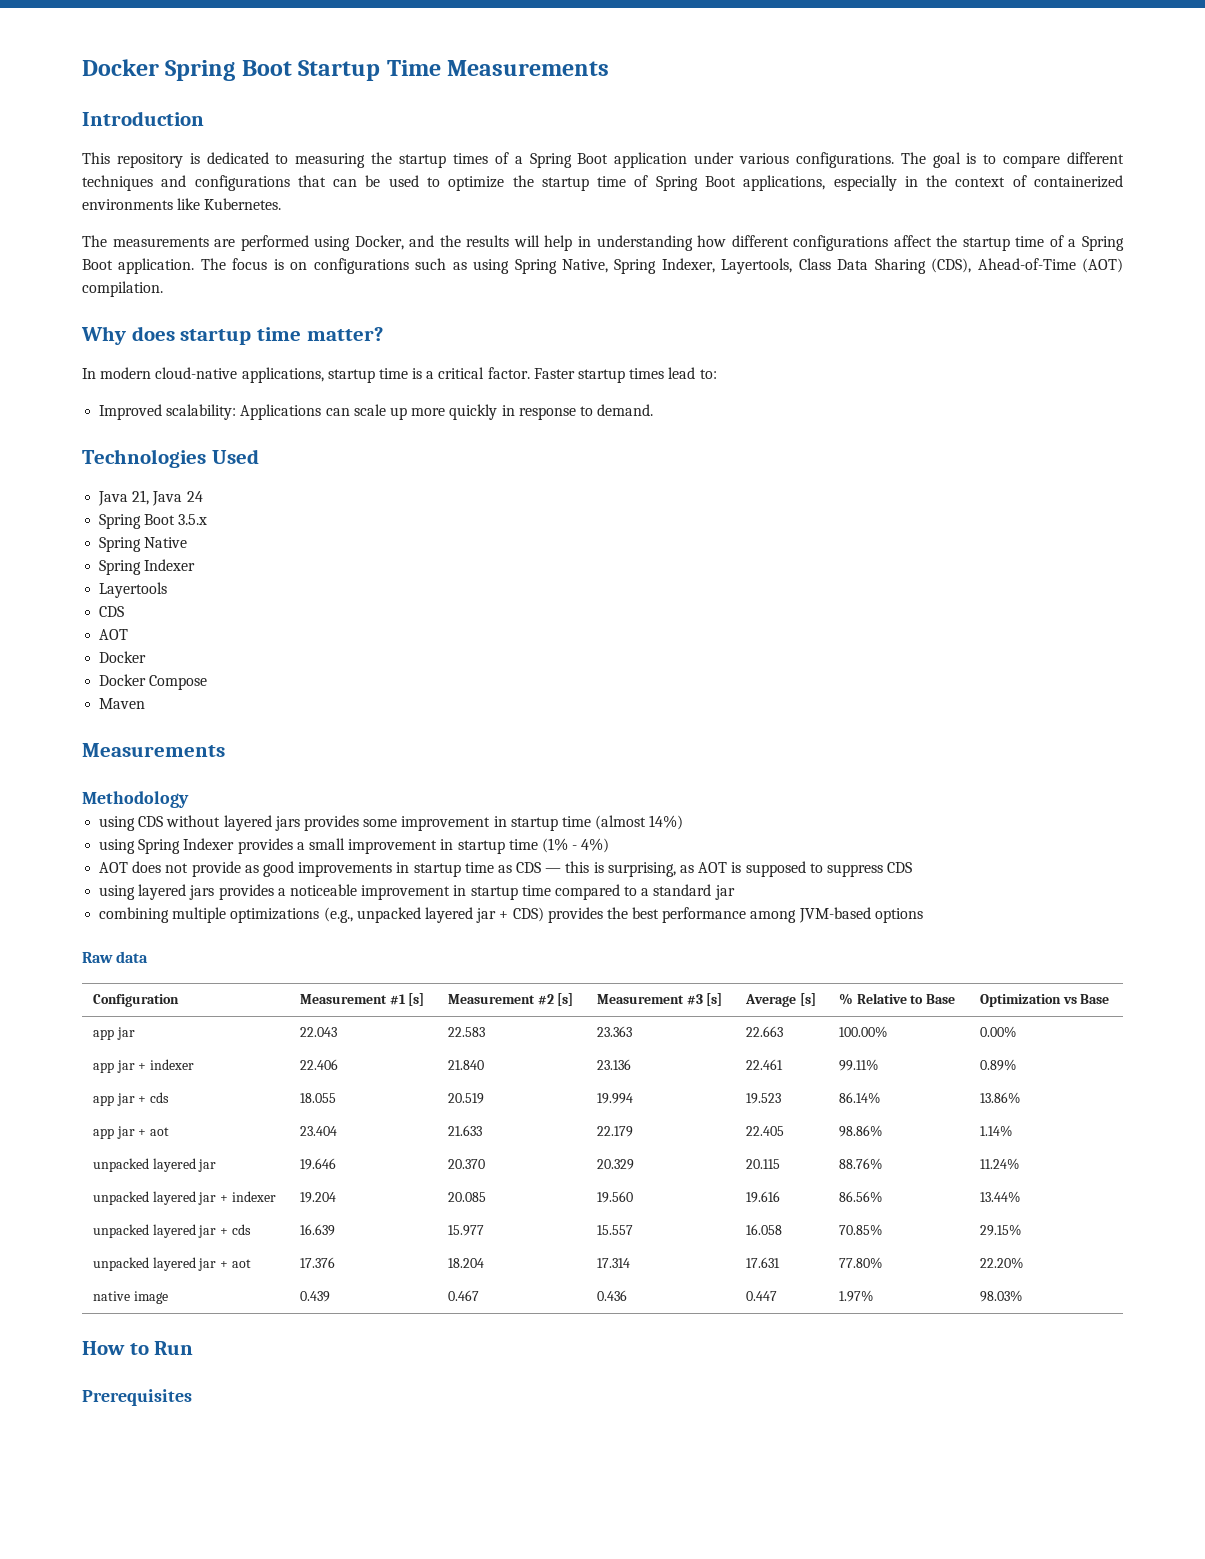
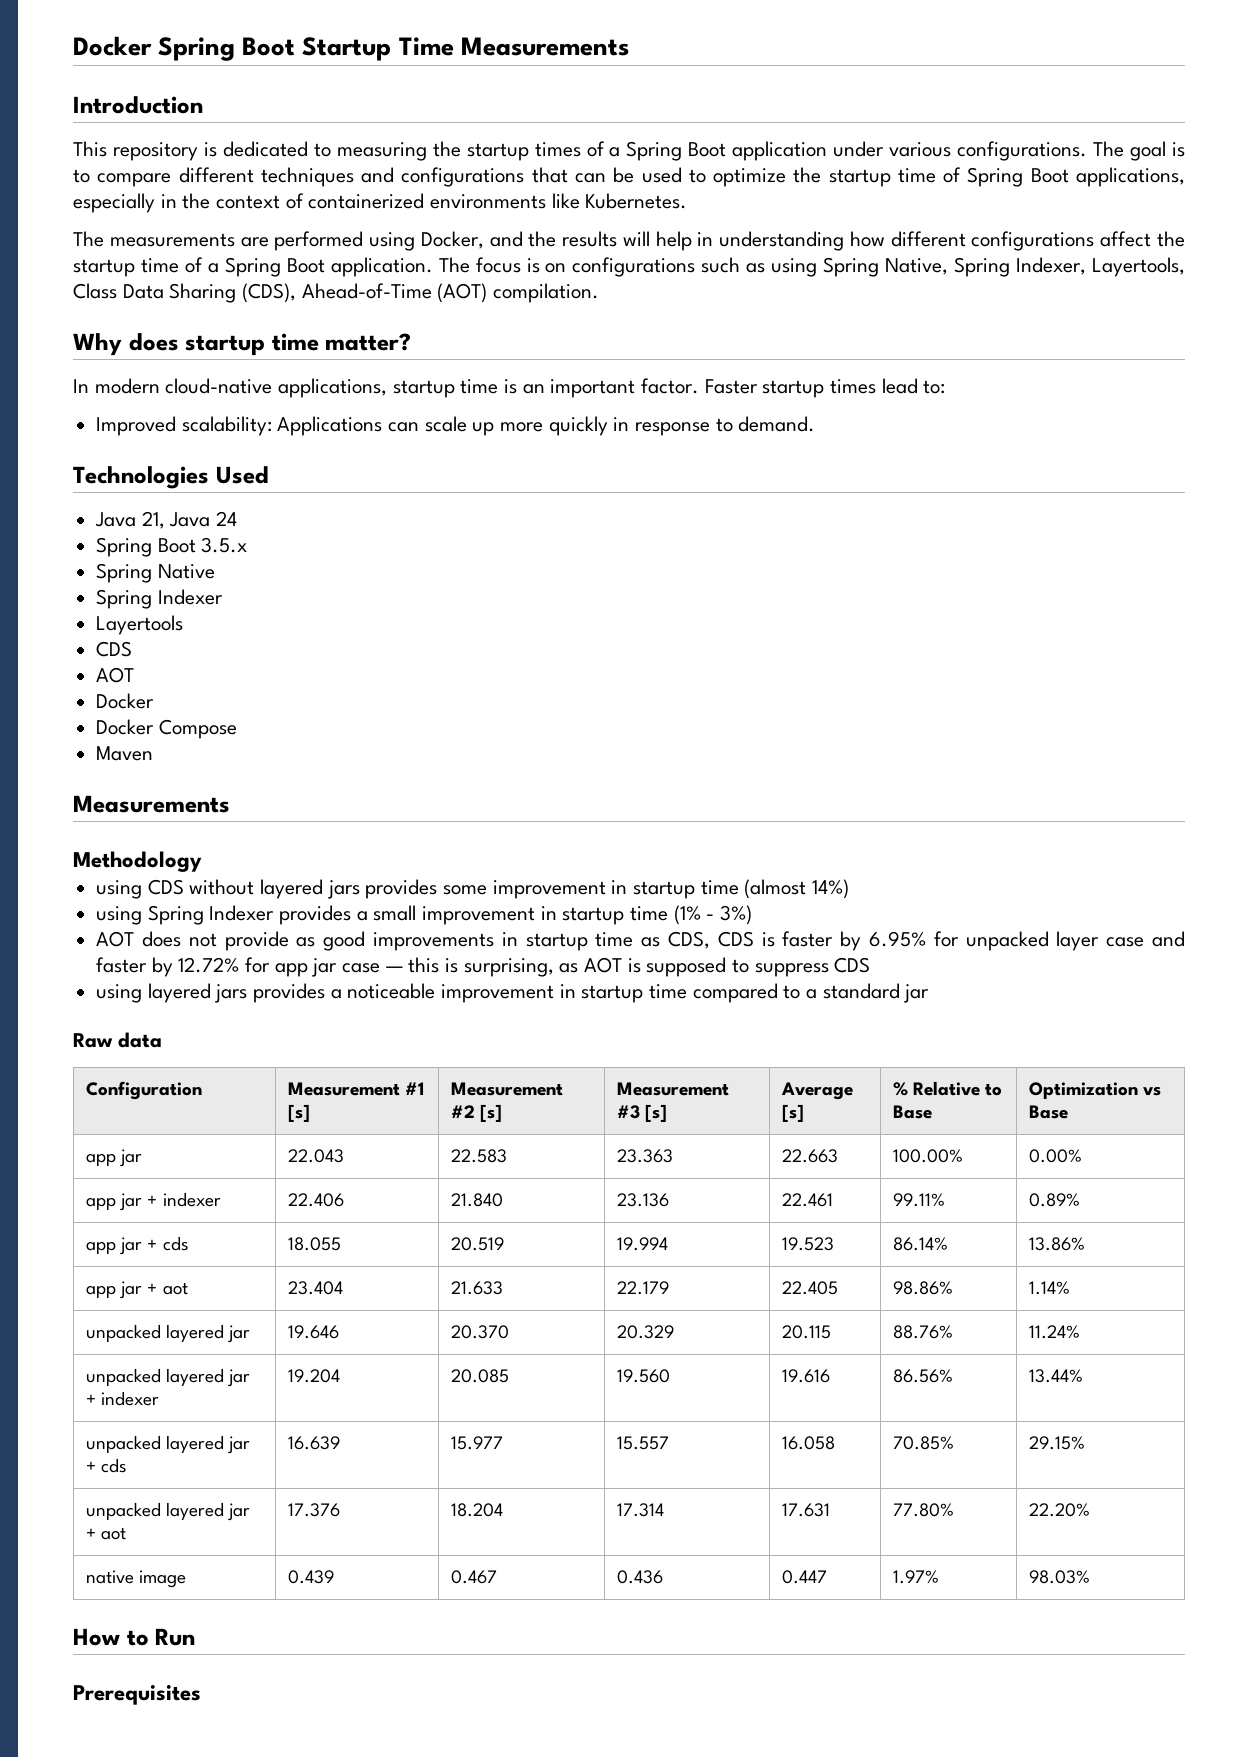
[426,367,485,379] a critical -> [522,379,636,398] an important
[581,838,610,853] 4%) -> [720,905,753,925] 3%)
[516,862,542,873] CDS -> [667,931,1186,951] [96,957,381,977] CDS, CDS is faster by 6.95% for unpacked layer case and faster by 12.72% for app jar case
[99,907,923,923] // combining multiple optimizations (e.g., unpacked layered jar + CDS) provides the best performance among JVM-based options -> (930, 993) none

